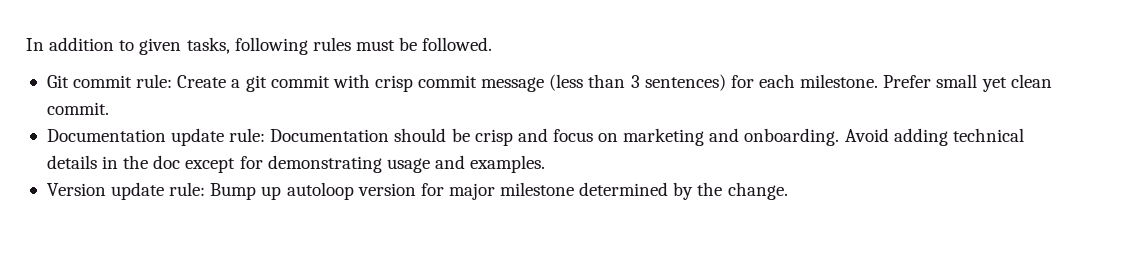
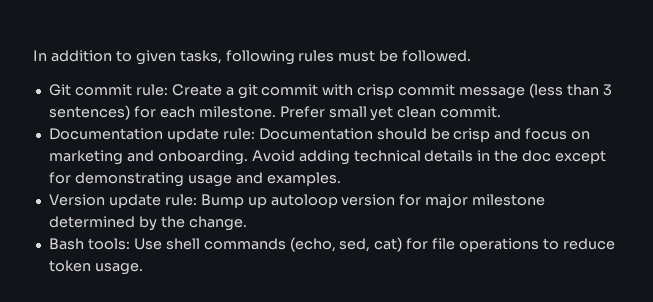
(788, 191) none -> [48,237,615,252] [48,260,143,275] // Bash tools: Use shell commands (echo, sed, cat) for file operations to reduce token usage.

